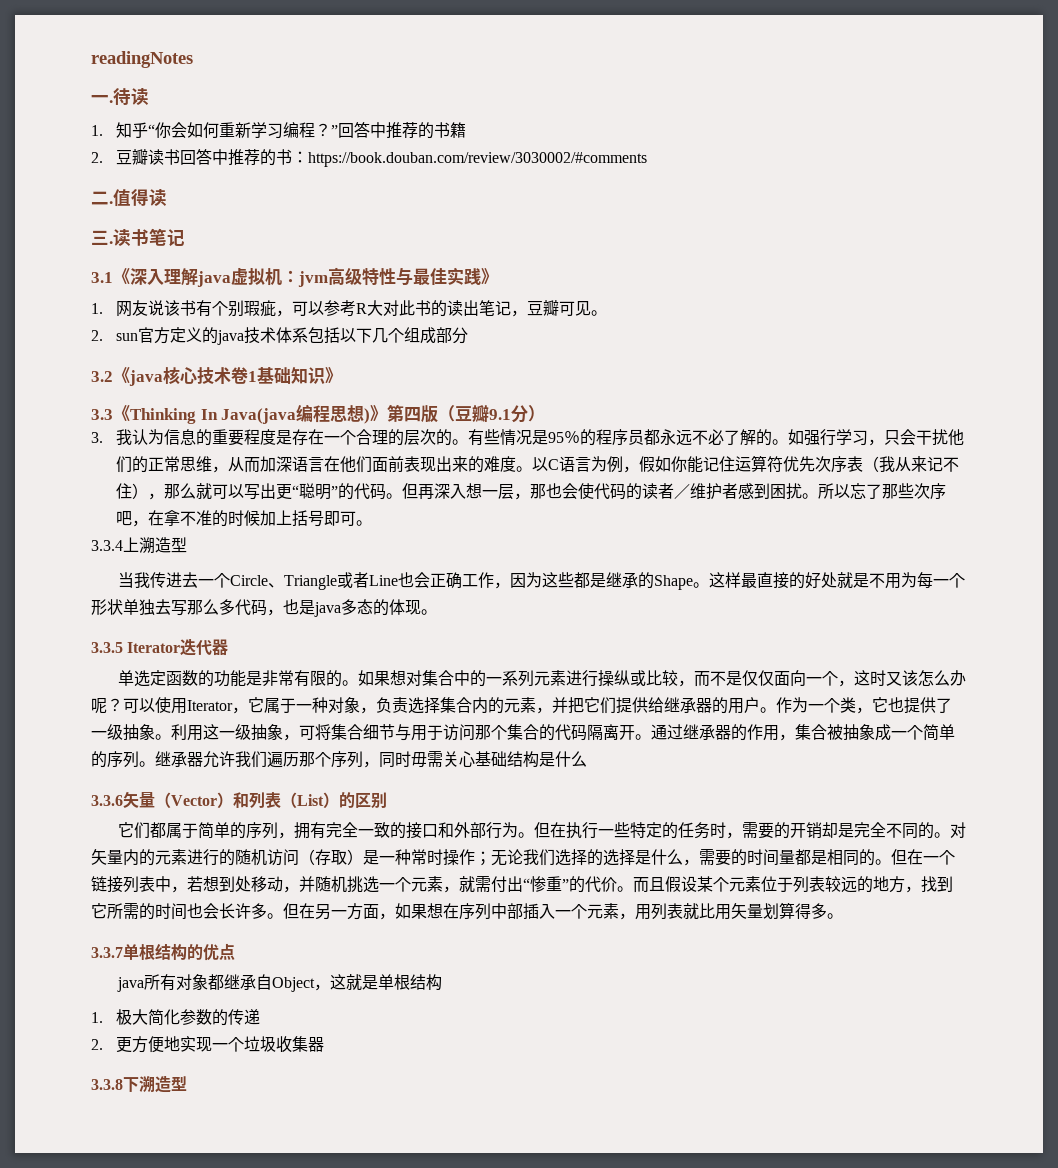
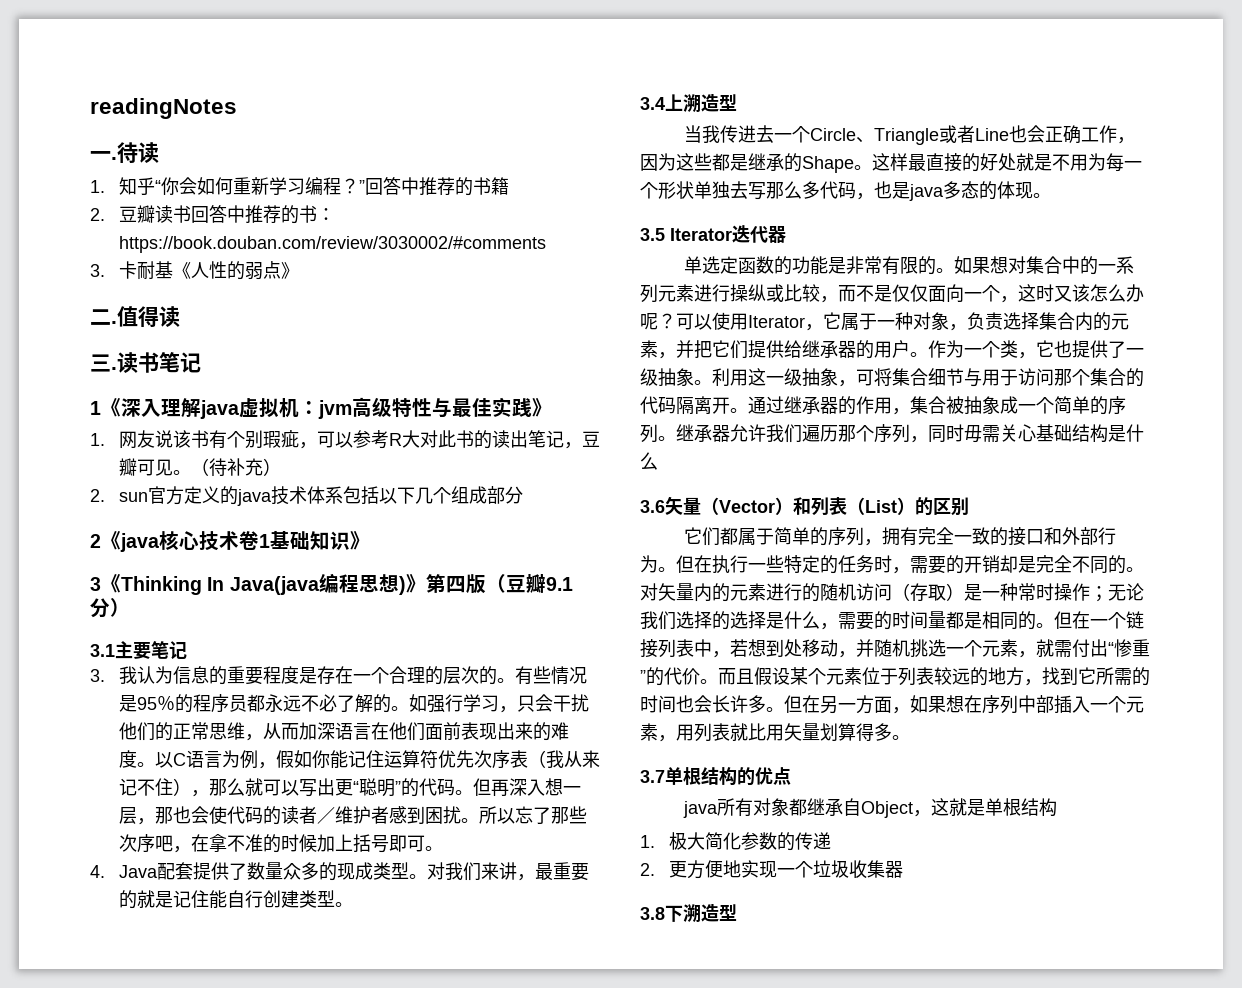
(647, 159) none -> [90,261,299,280] // 3.卡耐基《人性的弱点》
[91,272,113,283] 3.1 -> [90,401,101,415] 1
(607, 313) none -> [190,458,281,477] （待补充）
[91,371,113,382] 3.2 -> [90,534,101,548] 2
[91,409,113,420] 3.3 -> [90,577,101,591] 3
(546, 413) none -> [90,641,187,660] // 3.1主要笔记
[91,540,123,551] 3.3.4 -> [90,862,589,881] [118,890,353,909] [640,97,665,110] 4. Java配套提供了数量众多的现成类型。对我们来讲，最重要的就是记住能自行创建类型。 // 3.4
[91,642,123,653] 3.3.5 -> [640,228,665,241] 3.5
[91,795,123,806] 3.3.6 -> [640,500,665,513] 3.6
[91,947,123,958] 3.3.7 -> [640,770,665,783] 3.7
[91,1079,123,1090] 3.3.8 -> [640,907,665,920] 3.8

